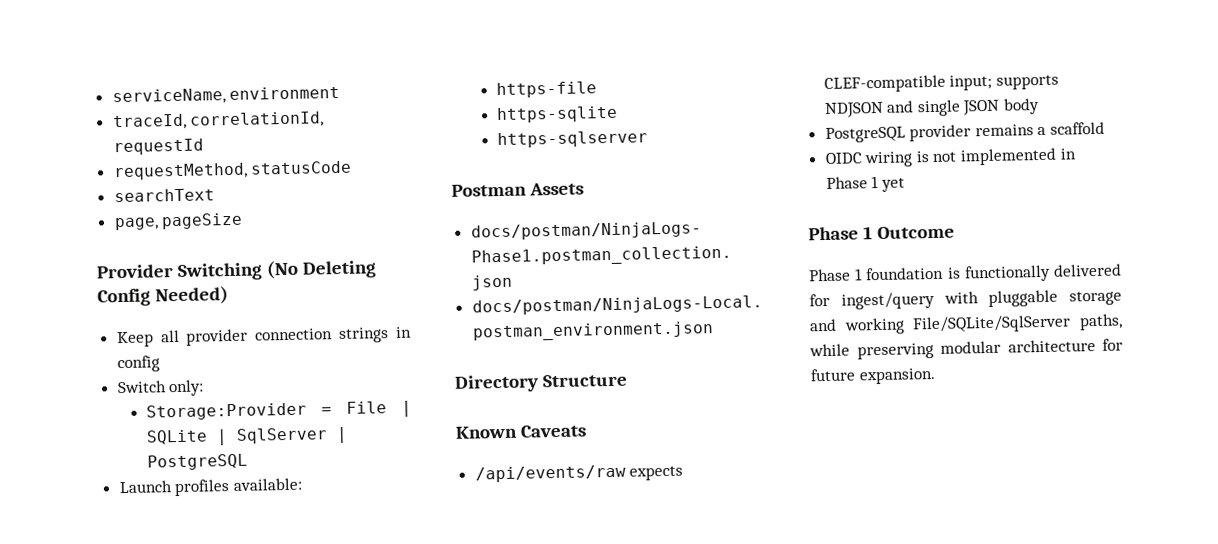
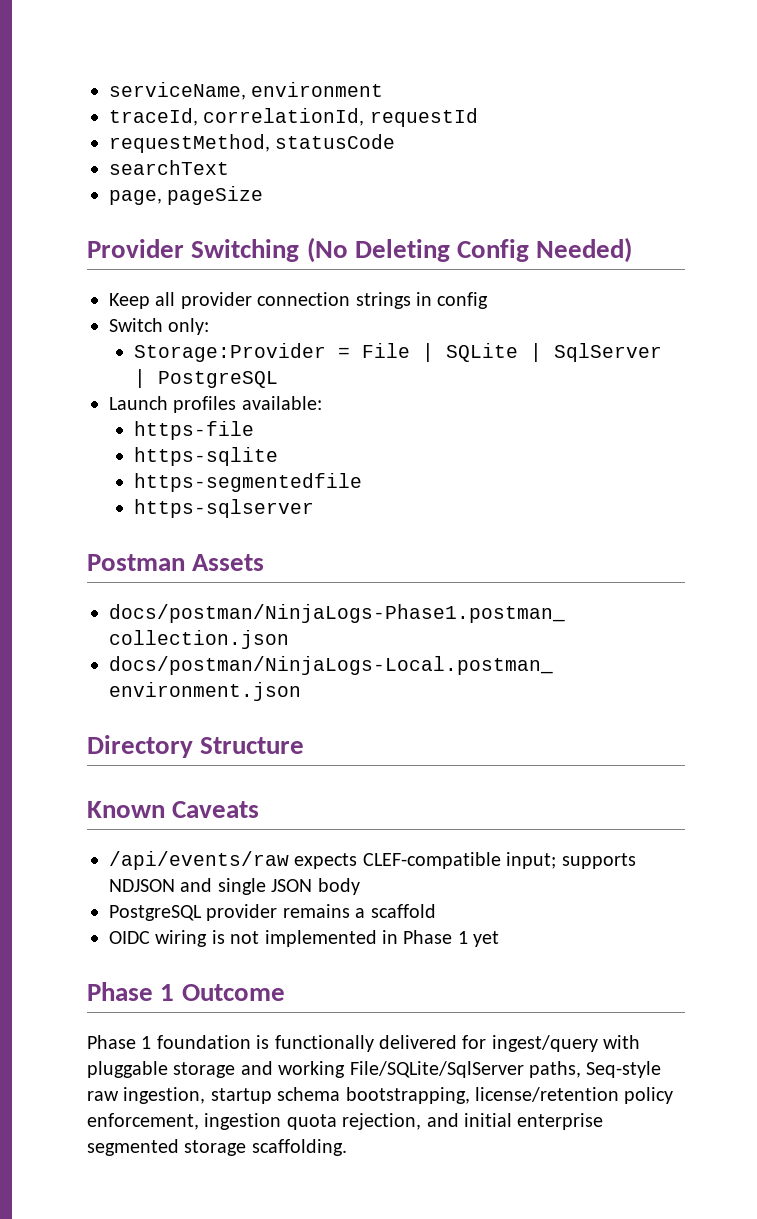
(619, 114) none -> [133,473,362,492] // https-segmentedfile
[809,338,1123,360] [810,367,936,385] while preserving modular architecture for future expansion. -> [586,1061,662,1078] [87,1087,674,1104] [87,1113,604,1130] [87,1139,347,1156] Seq-style raw ingestion, startup schema bootstrapping, license/retention policy enforcement, ingestion quota rejection, and initial enterprise segmented storage scaffolding.

